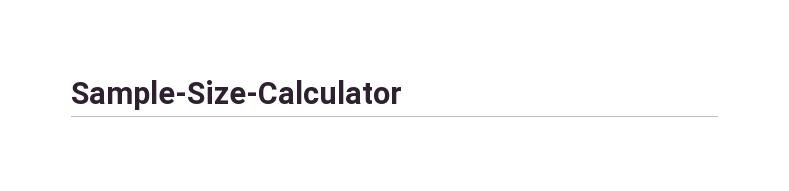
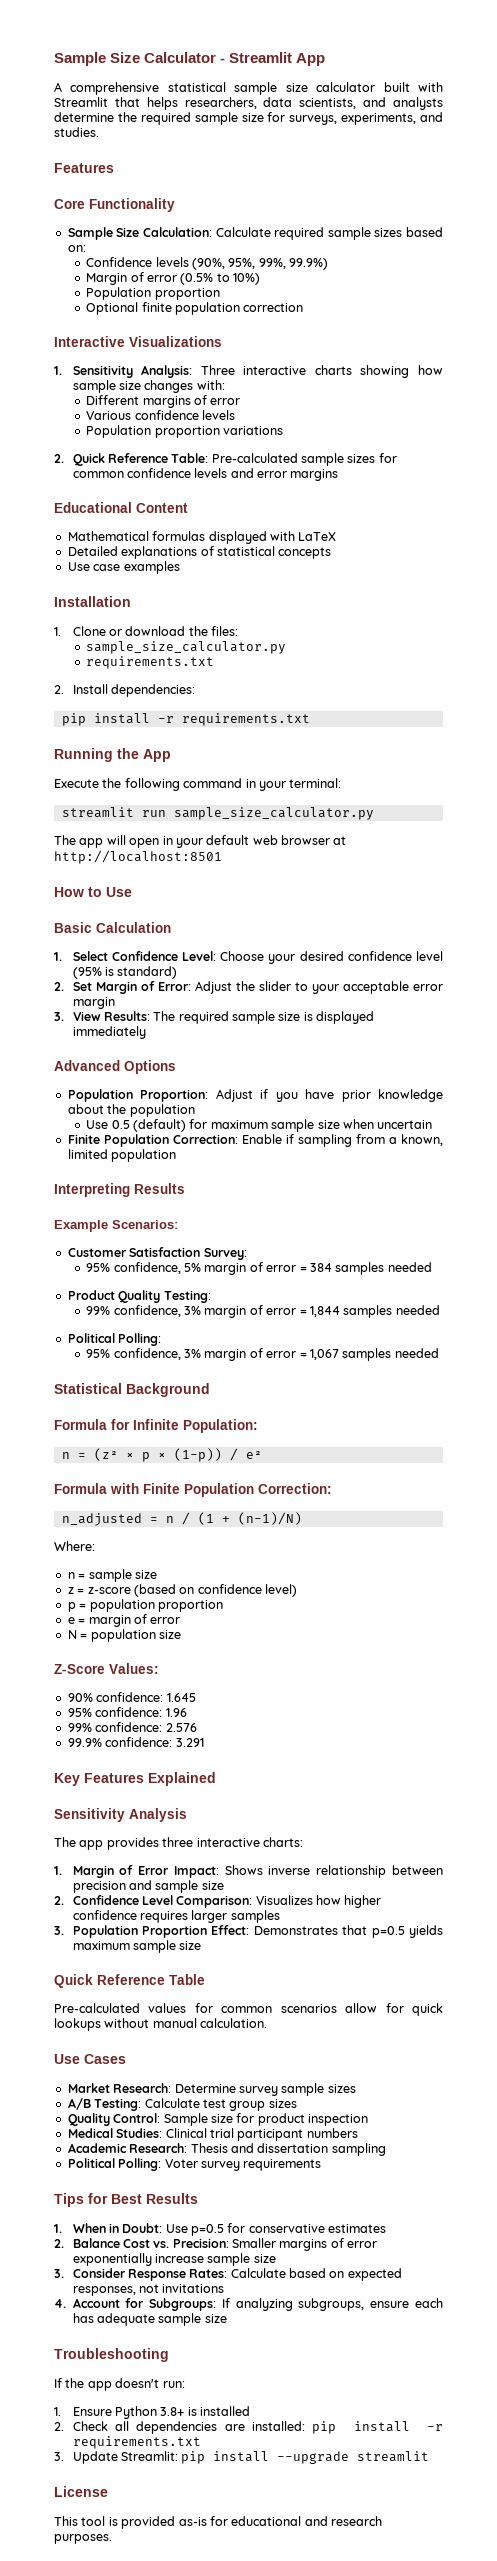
[71,80,402,110] Sample-Size-Calculator -> [54,52,326,66] [54,82,443,95] [54,97,443,110] [54,112,443,125] [54,127,99,137] [54,163,114,173] [54,198,175,212] [67,227,443,240] [67,245,86,252] [86,257,329,270] [86,272,261,285] [86,287,220,300] [86,302,304,315] [54,336,222,347] [54,365,444,378] [72,380,225,393] [86,395,241,408] [86,410,236,420] [86,425,284,438] [54,453,397,466] [72,468,339,481] [54,502,188,513] [67,531,337,544] [67,546,332,559] [67,561,180,574] [54,596,131,607] [54,626,239,636] [86,641,287,654] [86,656,215,669] [54,684,195,697] [61,713,310,726] [54,748,171,762] [54,778,342,791] [61,807,374,820] [54,835,347,848] [54,850,222,864] [54,887,132,897] [54,922,171,933] [54,951,443,964] [72,966,178,979] [54,981,444,994] [72,997,115,1009] [54,1011,375,1024] [72,1026,146,1039] [54,1060,176,1074] [67,1089,444,1102] [67,1104,195,1117] [86,1119,433,1132] [67,1134,443,1147] [67,1149,177,1162] [54,1183,185,1197] [54,1220,178,1232] [67,1247,247,1260] [86,1262,432,1275] [67,1290,211,1303] [86,1305,440,1318] [67,1333,162,1346] [86,1348,439,1361] [54,1383,210,1397] [54,1419,258,1433] [61,1448,262,1462] [54,1483,332,1497] [61,1512,302,1526] [54,1541,95,1551] [67,1569,157,1582] [67,1584,297,1597] [67,1599,223,1612] [67,1614,181,1627] [67,1629,181,1642] [54,1663,159,1674] [67,1692,196,1702] [67,1707,187,1717] [67,1722,197,1732] [67,1737,204,1747] [54,1772,216,1786] [54,1808,187,1822] [54,1837,303,1850] [54,1865,444,1878] [72,1880,224,1893] [54,1895,382,1908] [72,1910,280,1923] [54,1925,443,1938] [72,1940,202,1953] [54,1974,205,1988] [54,2003,443,2016] [54,2018,268,2031] [54,2054,126,2064] [67,2083,356,2096] [67,2098,297,2111] [67,2113,368,2126] [67,2128,358,2141] [67,2143,386,2156] [67,2158,322,2171] [54,2193,198,2207] [54,2223,387,2236] [54,2238,378,2251] [72,2253,276,2266] [54,2268,402,2281] [72,2284,225,2296] [54,2298,443,2311] [72,2313,227,2326] [54,2348,169,2362] [54,2378,185,2391] [54,2406,251,2419] [54,2421,444,2434] [72,2436,201,2449] [54,2451,430,2464] [54,2486,108,2497] [54,2516,382,2529] [54,2534,112,2544] Sample Size Calculator - Streamlit App // A comprehensive statistical sample size calculator built with Streamlit that helps researchers, data scientists, and analysts determine the required sample size for surveys, experiments, and studies. // Features // Core Functionality // Sample Size Calculation: Calculate required sample sizes based on: // Confidence levels (90%, 95%, 99%, 99.9%) // Margin of error (0.5% to 10%) // Population proportion // Optional finite population correction // Interactive Visualizations // 1. Sensitivity Analysis: Three interactive charts showing how sample size changes with: // Different margins of error // Various confidence levels // Population proportion variations // 2. Quick Reference Table: Pre-calculated sample sizes for common confidence levels and error margins // Educational Content // Mathematical formulas displayed with LaTeX // Detailed explanations of statistical concepts // Use case examples // Installation // 1. Clone or download the files: // sample_size_calculator.py // requirements.txt // 2. Install dependencies: // pip install -r requirements.txt // Running the App // Execute the following command in your terminal: // streamlit run sample_size_calculator.py // The app will open in your default web browser at http://localhost:8501 // How to Use // Basic Calculation // 1. Select Confidence Level: Choose your desired confidence level (95% is standard) // 2. Set Margin of Error: Adjust the slider to your acceptable error margin // 3. View Results: The required sample size is displayed immediately // Advanced Options // Population Proportion: Adjust if you have prior knowledge about the population // Use 0.5 (default) for maximum sample size when uncertain // Finite Population Correction: Enable if sampling from a known, limited population // Interpreting Results // Example Scenarios: // Customer Satisfaction Survey: // 95% confidence, 5% margin of error = 384 samples needed // Product Quality Testing: // 99% confidence, 3% margin of error = 1,844 samples needed // Political Polling: // 95% confidence, 3% margin of error = 1,067 samples needed // Statistical Background // Formula for Infinite Population: // n = (z² × p × (1-p)) / e² // Formula with Finite Population Correction: // n_adjusted = n / (1 + (n-1)/N) // Where: // n = sample size // z = z-score (based on confidence level) // p = population proportion // e = margin of error // N = population size // Z-Score Values: // 90% confidence: 1.645 // 95% confidence: 1.96 // 99% confidence: 2.576 // 99.9% confidence: 3.291 // Key Features Explained // Sensitivity Analysis // The app provides three interactive charts: // 1. Margin of Error Impact: Shows inverse relationship between precision and sample size // 2. Confidence Level Comparison: Visualizes how higher confidence requires larger samples // 3. Population Proportion Effect: Demonstrates that p=0.5 yields maximum sample size // Quick Reference Table // Pre-calculated values for common scenarios allow for quick lookups without manual calculation. // Use Cases // Market Research: Determine survey sample sizes // A/B Testing: Calculate test group sizes // Quality Control: Sample size for product inspection // Medical Studies: Clinical trial participant numbers // Academic Research: Thesis and dissertation sampling // Political Polling: Voter survey requirements // Tips for Best Results // 1. When in Doubt: Use p=0.5 for conservative estimates // 2. Balance Cost vs. Precision: Smaller margins of error exponentially increase sample size // 3. Consider Response Rates: Calculate based on expected responses, not invitations // 4. Account for Subgroups: If analyzing subgroups, ensure each has adequate sample size // Troubleshooting // If the app doesn't run: // 1. Ensure Python 3.8+ is installed // 2. Check all dependencies are installed: pip install -r requirements.txt // 3. Update Streamlit: pip install --upgrade streamlit // License // This tool is provided as-is for educational and research purposes.

